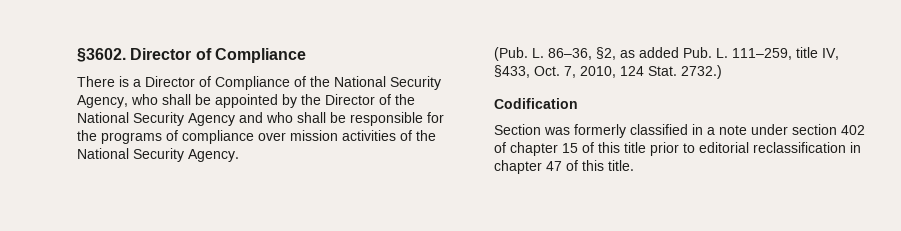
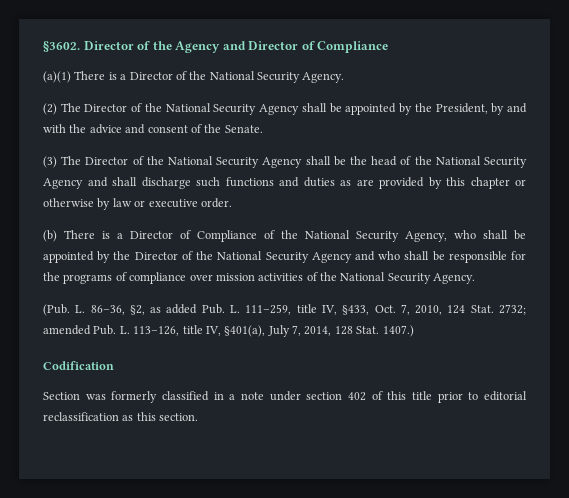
[214,48,306,63] Compliance // -> [152,41,389,53] [43,71,345,83] [43,103,528,115] [43,124,263,134] [43,156,527,168] [43,177,526,189] [43,198,232,210] [43,230,57,242] the Agency and Director of Compliance // (a)(1) There is a Director of the National Security Agency. // (2) The Director of the National Security Agency shall be appointed by the President, by and with the advice and consent of the Senate. // (3) The Director of the National Security Agency shall be the head of the National Security Agency and shall discharge such functions and duties as are provided by this chapter or otherwise by law or executive order. // (b)
[681,65,722,79] 2732.) -> [499,304,527,315] [43,325,414,337] 2732; amended Pub. L. 113–126, title IV, §401(a), July 7, 2014, 128 Stat. 1407.)
[510,142,594,156] chapter 15 of -> (383, 395) none
[850,142,861,153] [494,160,634,174] in chapter 47 of this title. -> [122,412,199,421] as this section.

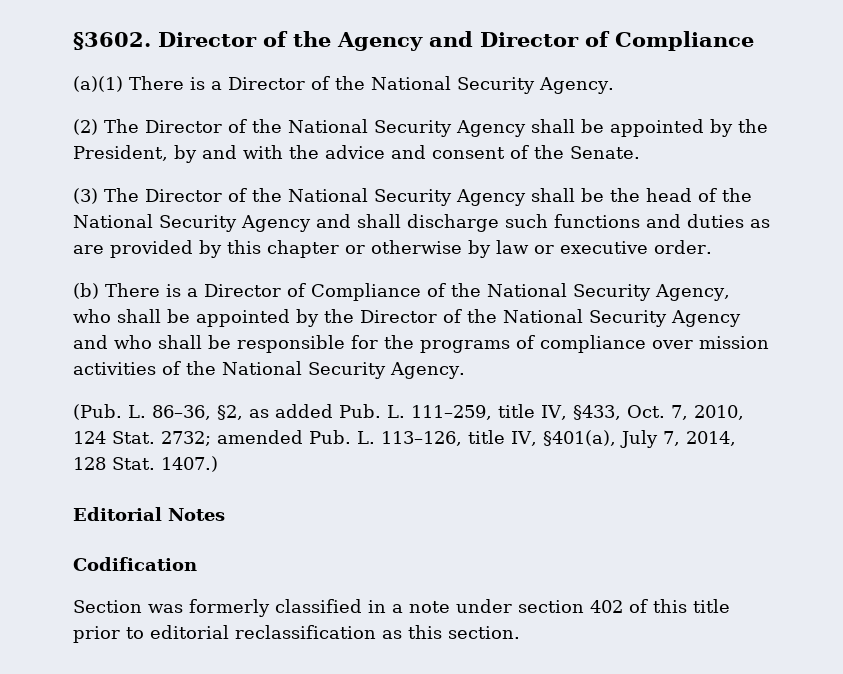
(414, 331) none -> [73,507,225,521] // Editorial Notes

